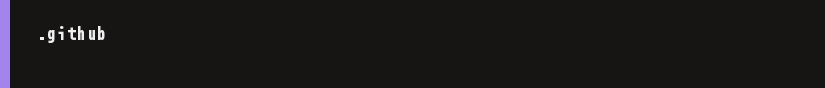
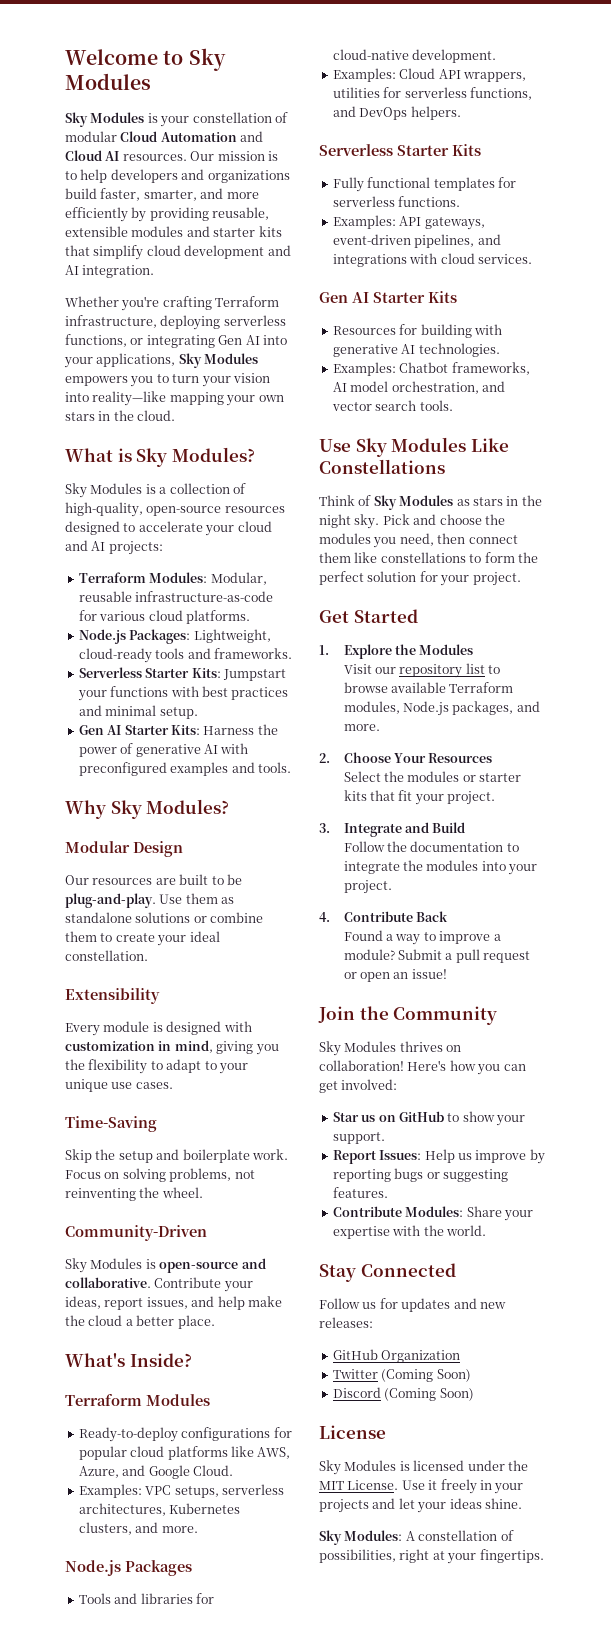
[36,26,106,43] .github -> [65,48,226,71] [65,73,151,90] [65,112,288,127] [65,131,264,142] [65,150,278,161] [65,169,290,183] [65,188,259,201] [65,207,270,222] [65,226,282,237] [65,245,291,260] [65,265,155,278] [65,296,280,311] [65,315,286,330] [65,334,287,348] [64,353,259,368] [65,373,270,387] [65,391,284,406] [65,410,176,421] [65,447,255,467] [65,483,246,498] [65,502,285,517] [65,521,272,536] [65,540,163,555] [78,572,267,585] [78,591,274,602] [78,610,250,624] [78,629,271,644] [78,648,292,663] [78,667,286,681] [77,686,289,701] [78,705,198,719] [78,724,278,735] [78,743,249,757] [78,762,291,776] [65,799,230,819] [65,841,183,857] [65,874,242,885] [65,893,235,908] [65,912,264,923] [65,931,220,946] [65,950,148,961] [65,988,160,1004] [65,1021,252,1036] [65,1040,279,1055] [65,1059,248,1074] [65,1079,173,1092] [65,1116,157,1132] [65,1149,288,1163] [65,1168,255,1182] [65,1187,203,1201] [65,1225,207,1241] [65,1258,266,1273] [65,1277,253,1292] [65,1296,282,1310] [65,1315,215,1329] [65,1353,192,1367] [65,1394,210,1406] [78,1427,292,1442] [78,1446,291,1460] [78,1465,233,1479] [78,1484,284,1498] [78,1503,241,1516] [78,1522,198,1535] [65,1560,192,1576] [78,1593,214,1604] [332,49,497,63] [332,68,526,82] [332,87,532,100] [332,106,461,120] [319,144,481,156] [332,177,516,192] [332,196,461,207] [332,215,485,230] [332,234,501,248] [332,253,532,267] [319,291,457,303] [332,324,502,338] [332,343,500,357] [332,362,530,376] [332,381,505,394] [331,400,453,411] [319,437,509,457] [319,459,445,474] [319,495,542,510] [319,514,505,529] [319,533,518,548] [319,552,538,563] [319,571,521,586] [319,609,418,623] [319,644,474,659] [343,663,501,678] [343,682,514,693] [343,701,540,716] [343,724,380,731] [319,752,493,763] [343,771,522,782] [343,790,496,805] [319,822,466,837] [343,841,519,852] [343,860,538,875] [343,880,392,894] [319,911,449,922] [343,930,501,945] [343,949,531,963] [343,969,447,982] [318,1006,498,1025] [319,1041,462,1056] [319,1060,526,1075] [319,1079,398,1093] [332,1111,525,1126] [332,1132,385,1144] [332,1149,545,1164] [332,1168,508,1182] [332,1187,388,1198] [332,1206,533,1221] [332,1225,486,1239] [319,1263,456,1282] [319,1298,506,1312] [319,1317,373,1328] [332,1349,461,1363] [332,1369,471,1382] [332,1387,474,1401] [319,1425,386,1439] [319,1460,528,1475] [319,1479,524,1494] [319,1498,522,1513] [319,1530,514,1545] [319,1549,544,1564] Welcome to Sky Modules // Sky Modules is your constellation of modular Cloud Automation and Cloud AI resources. Our mission is to help developers and organizations build faster, smarter, and more efficiently by providing reusable, extensible modules and starter kits that simplify cloud development and AI integration. // Whether you're crafting Terraform infrastructure, deploying serverless functions, or integrating Gen AI into your applications, Sky Modules empowers you to turn your vision into reality—like mapping your own stars in the cloud. // What is Sky Modules? // Sky Modules is a collection of high-quality, open-source resources designed to accelerate your cloud and AI projects: // Terraform Modules: Modular, reusable infrastructure-as-code for various cloud platforms. // Node.js Packages: Lightweight, cloud-ready tools and frameworks. // Serverless Starter Kits: Jumpstart your functions with best practices and minimal setup. // Gen AI Starter Kits: Harness the power of generative AI with preconfigured examples and tools. // Why Sky Modules? // Modular Design // Our resources are built to be plug-and-play. Use them as standalone solutions or combine them to create your ideal constellation. // Extensibility // Every module is designed with customization in mind, giving you the flexibility to adapt to your unique use cases. // Time-Saving // Skip the setup and boilerplate work. Focus on solving problems, not reinventing the wheel. // Community-Driven // Sky Modules is open-source and collaborative. Contribute your ideas, report issues, and help make the cloud a better place. // What's Inside? // Terraform Modules // Ready-to-deploy configurations for popular cloud platforms like AWS, Azure, and Google Cloud. // Examples: VPC setups, serverless architectures, Kubernetes clusters, and more. // Node.js Packages // Tools and libraries for cloud-native development. // Examples: Cloud API wrappers, utilities for serverless functions, and DevOps helpers. // Serverless Starter Kits // Fully functional templates for serverless functions. // Examples: API gateways, event-driven pipelines, and integrations with cloud services. // Gen AI Starter Kits // Resources for building with generative AI technologies. // Examples: Chatbot frameworks, AI model orchestration, and vector search tools. // Use Sky Modules Like Constellations // Think of Sky Modules as stars in the night sky. Pick and choose the modules you need, then connect them like constellations to form the perfect solution for your project. // Get Started // 1. Explore the Modules // Visit our repository list to browse available Terraform modules, Node.js packages, and more. // 2. Choose Your Resources // Select the modules or starter kits that fit your project. // 3. Integrate and Build // Follow the documentation to integrate the modules into your project. // 4. Contribute Back // Found a way to improve a module? Submit a pull request or open an issue! // Join the Community // Sky Modules thrives on collaboration! Here's how you can get involved: // Star us on GitHub to show your support. // Report Issues: Help us improve by reporting bugs or suggesting features. // Contribute Modules: Share your expertise with the world. // Stay Connected // Follow us for updates and new releases: // GitHub Organization // Twitter (Coming Soon) // Discord (Coming Soon) // License // Sky Modules is licensed under the MIT License. Use it freely in your projects and let your ideas shine. // Sky Modules: A constellation of possibilities, right at your fingertips.

